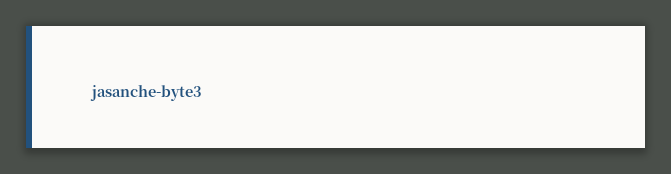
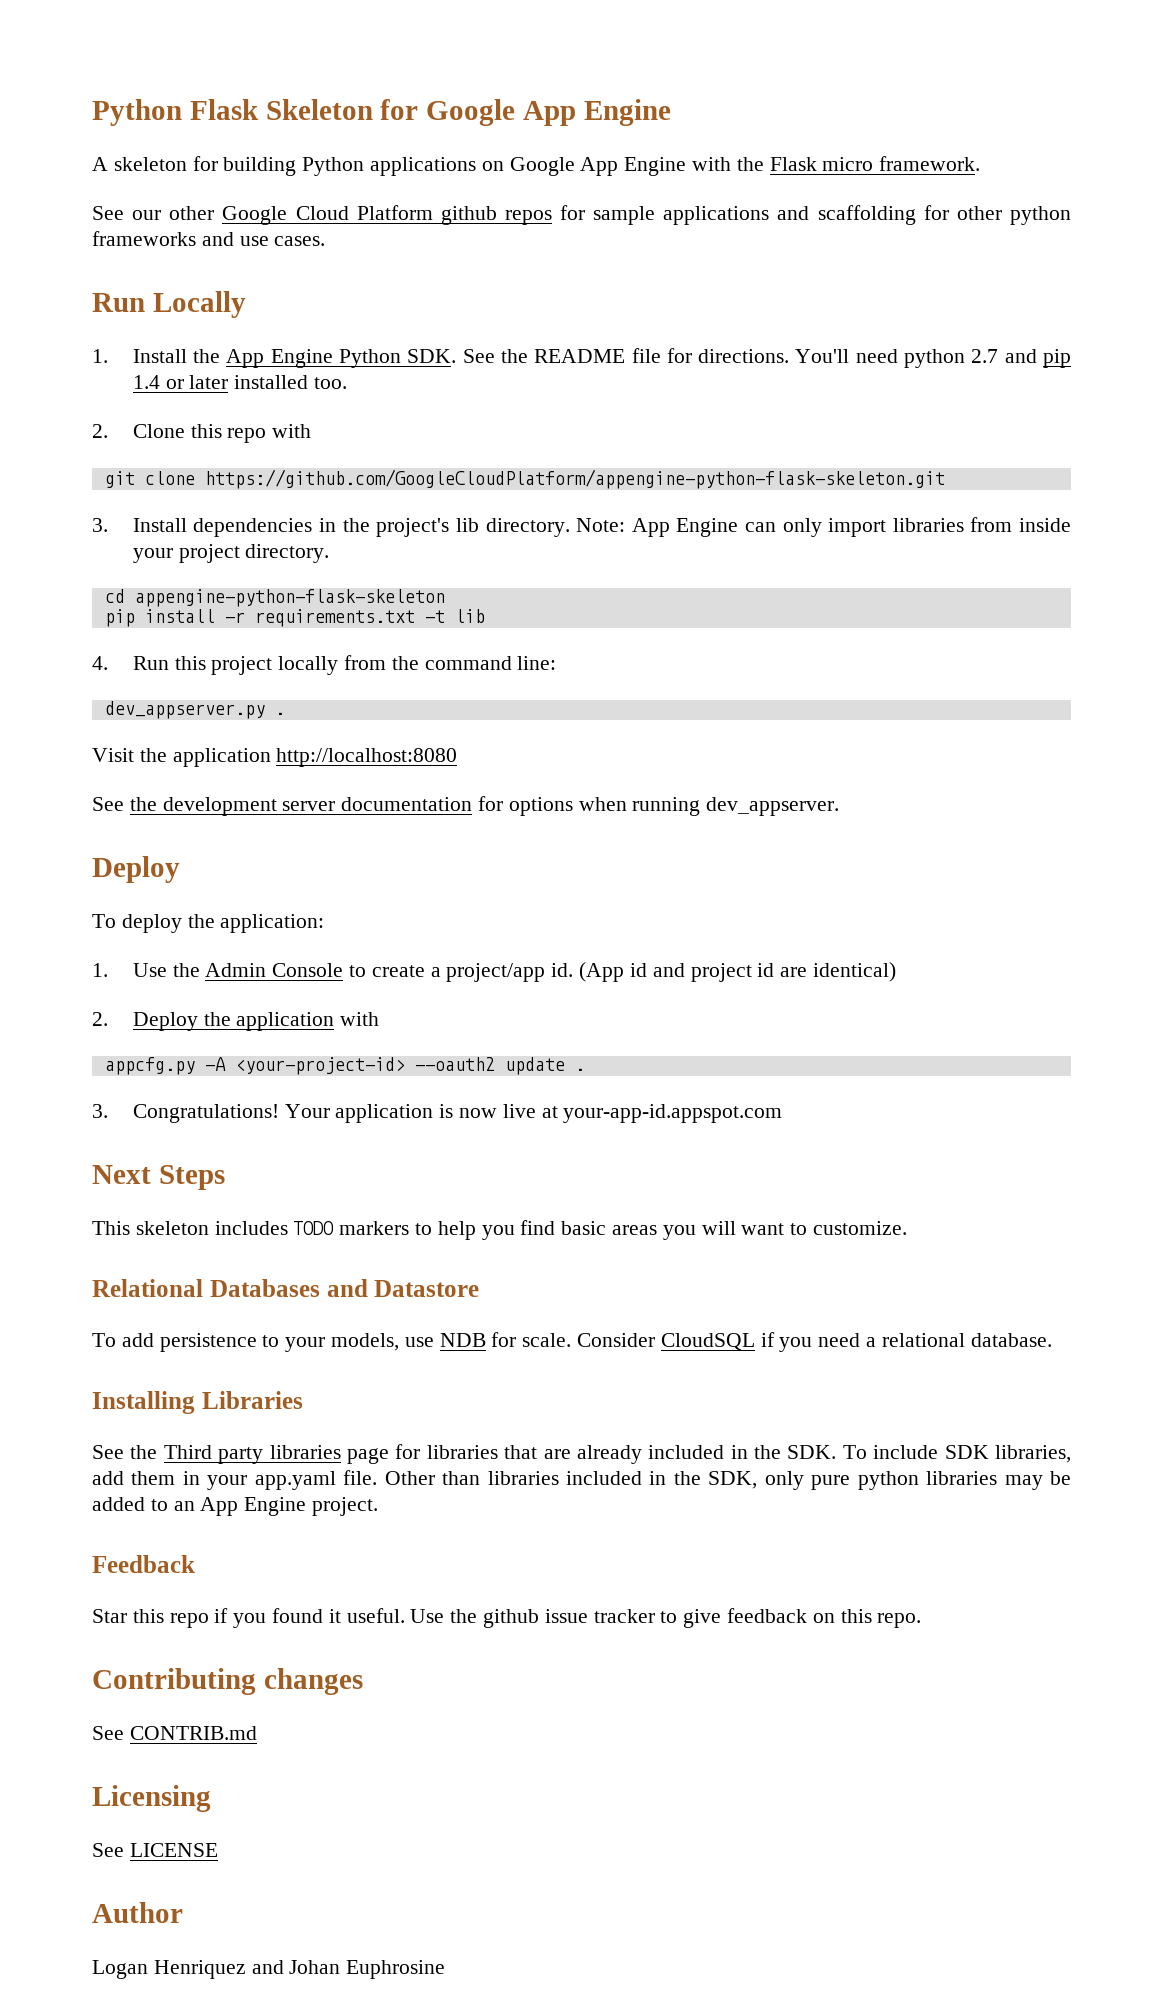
[90,85,202,101] jasanche-byte3 -> [92,99,671,126] [92,156,981,176] [92,205,1071,225] [92,231,326,246] [92,291,246,318] [92,348,1071,368] [132,375,348,389] [92,424,312,443] [104,469,945,489] [92,517,1072,537] [132,544,330,563] [104,589,445,607] [104,609,485,627] [92,655,557,675] [104,701,285,719] [92,748,458,767] [92,796,840,816] [92,856,180,883] [92,914,325,933] [92,962,896,982] [92,1012,380,1031] [104,1057,585,1075] [92,1104,783,1123] [92,1165,225,1190] [92,1220,908,1240] [92,1279,480,1297] [92,1332,1052,1352] [92,1391,303,1414] [92,1444,1072,1464] [92,1470,1071,1490] [92,1497,379,1516] [92,1555,195,1573] [92,1608,922,1628] [92,1668,363,1695] [92,1726,257,1740] [92,1785,211,1812] [92,1843,218,1857] [92,1902,183,1923] [92,1960,446,1979] Python Flask Skeleton for Google App Engine // A skeleton for building Python applications on Google App Engine with the Flask micro framework. // See our other Google Cloud Platform github repos for sample applications and scaffolding for other python frameworks and use cases. // Run Locally // 1. Install the App Engine Python SDK. See the README file for directions. You'll need python 2.7 and pip 1.4 or later installed too. // 2. Clone this repo with // git clone https://github.com/GoogleCloudPlatform/appengine-python-flask-skeleton.git // 3. Install dependencies in the project's lib directory. Note: App Engine can only import libraries from inside your project directory. // cd appengine-python-flask-skeleton // pip install -r requirements.txt -t lib // 4. Run this project locally from the command line: // dev_appserver.py . // Visit the application http://localhost:8080 // See the development server documentation for options when running dev_appserver. // Deploy // To deploy the application: // 1. Use the Admin Console to create a project/app id. (App id and project id are identical) // 2. Deploy the application with // appcfg.py -A <your-project-id> --oauth2 update . // 3. Congratulations! Your application is now live at your-app-id.appspot.com // Next Steps // This skeleton includes TODO markers to help you find basic areas you will want to customize. // Relational Databases and Datastore // To add persistence to your models, use NDB for scale. Consider CloudSQL if you need a relational database. // Installing Libraries // See the Third party libraries page for libraries that are already included in the SDK. To include SDK libraries, add them in your app.yaml file. Other than libraries included in the SDK, only pure python libraries may be added to an App Engine project. // Feedback // Star this repo if you found it useful. Use the github issue tracker to give feedback on this repo. // Contributing changes // See CONTRIB.md // Licensing // See LICENSE // Author // Logan Henriquez and Johan Euphrosine

